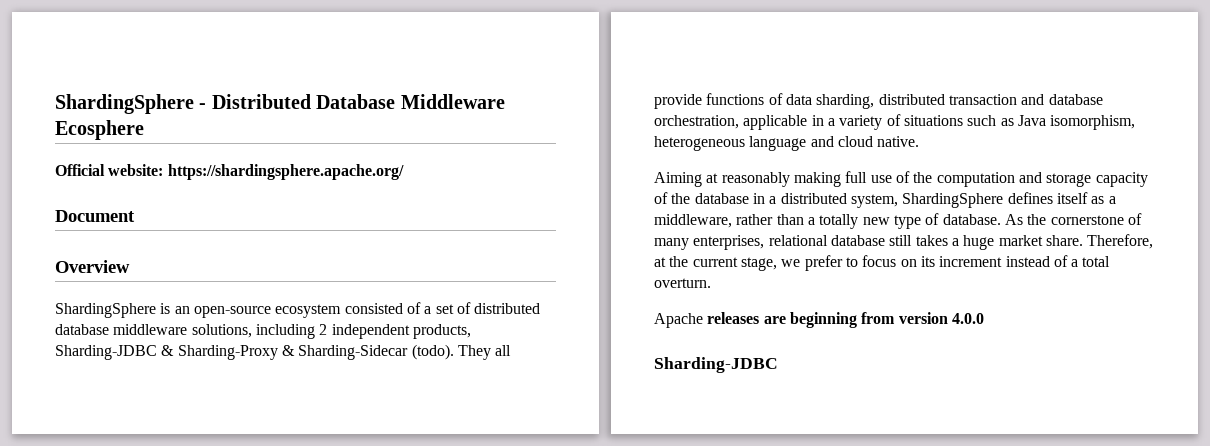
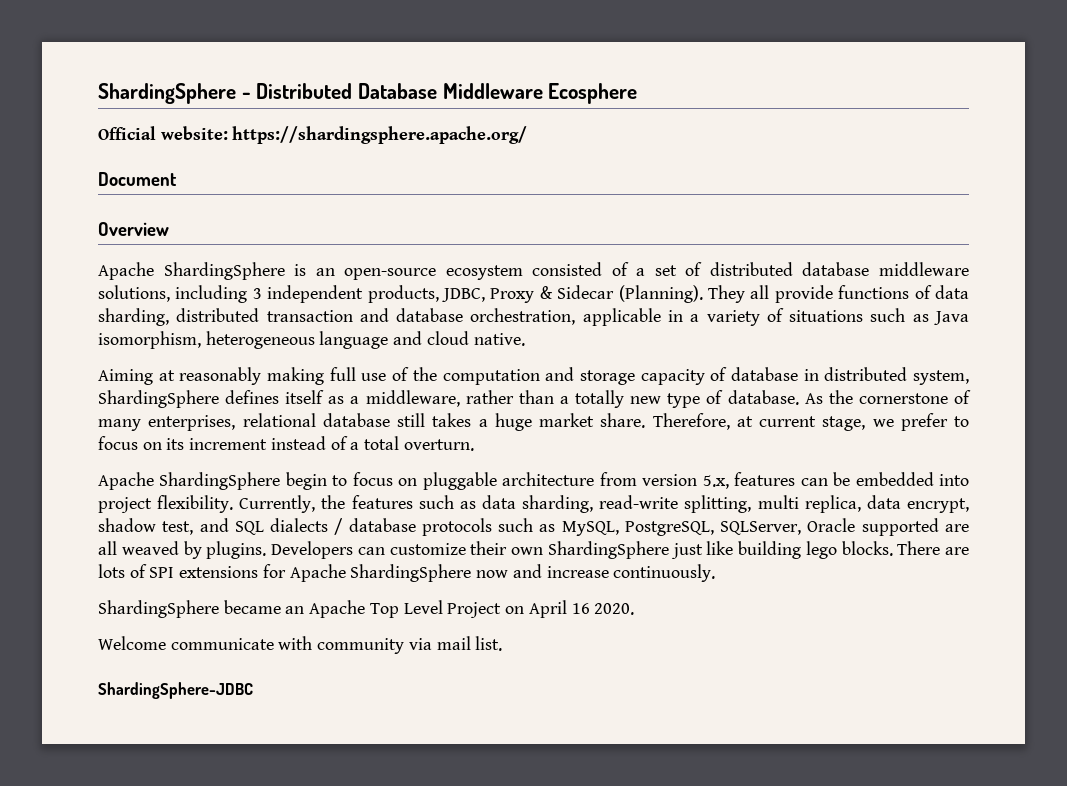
(130, 266) none -> [98,262,154,280] Apache
[319,324,328,335] 2 -> [252,288,262,299] 3
[55,344,454,360] Sharding-JDBC & Sharding-Proxy & Sharding-Sidecar (todo). -> [442,285,703,303] JDBC, Proxy & Sidecar (Planning).
[671,193,691,204] the -> (728, 374) none
[769,196,777,204] a -> (819, 375) none
[669,256,689,267] the -> (753, 421) none
[707,312,984,328] [654,357,778,373] releases are beginning from version 4.0.0 // Sharding-JDBC -> [159,472,970,490] [98,495,969,513] [98,518,969,536] [98,541,969,559] [98,564,716,582] [98,600,635,618] [98,636,503,654] [98,682,253,699] ShardingSphere begin to focus on pluggable architecture from version 5.x, features can be embedded into project flexibility. Currently, the features such as data sharding, read-write splitting, multi replica, data encrypt, shadow test, and SQL dialects / database protocols such as MySQL, PostgreSQL, SQLServer, Oracle supported are all weaved by plugins. Developers can customize their own ShardingSphere just like building lego blocks. There are lots of SPI extensions for Apache ShardingSphere now and increase continuously. // ShardingSphere became an Apache Top Level Project on April 16 2020. // Welcome communicate with community via mail list. // ShardingSphere-JDBC

